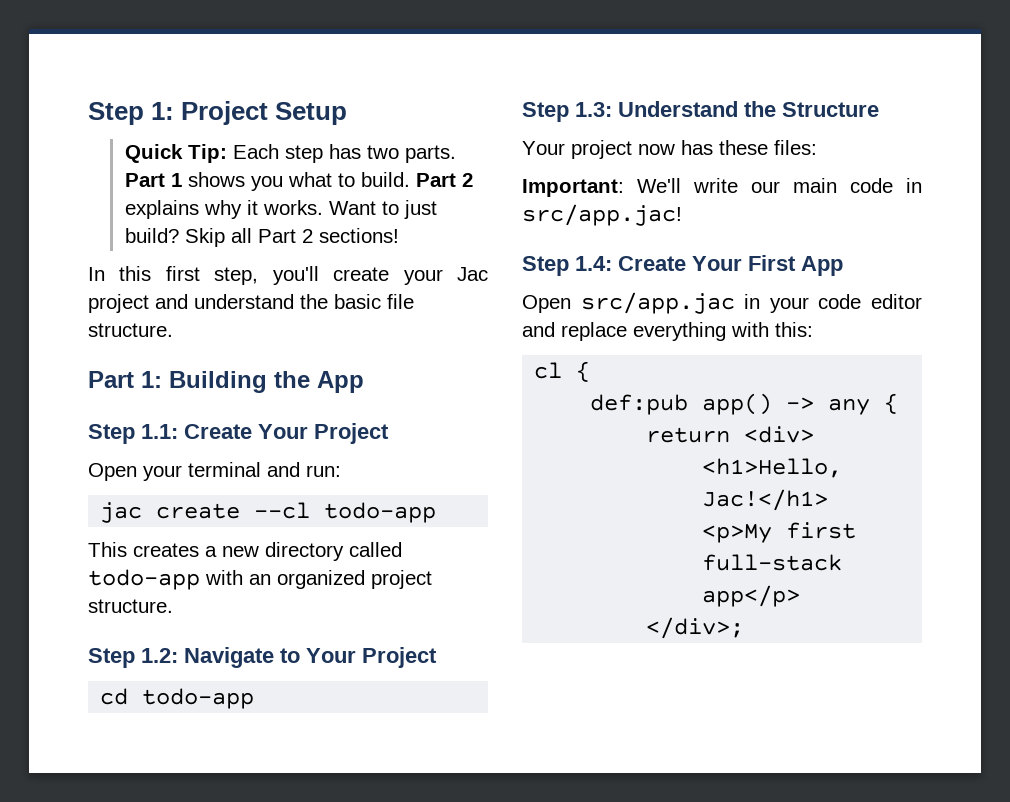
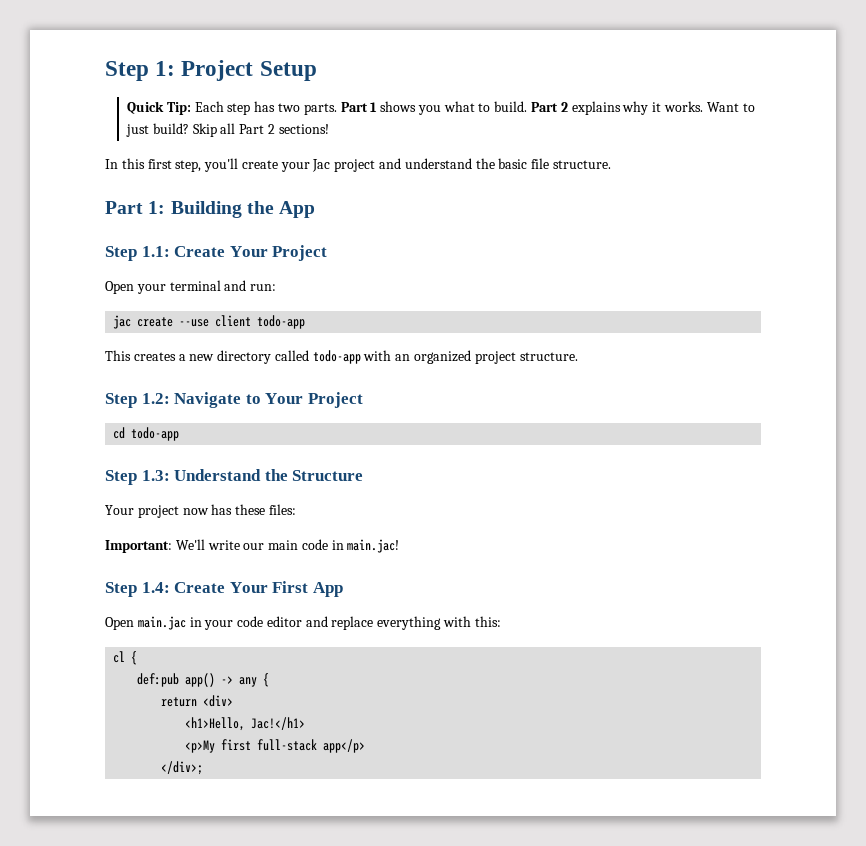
[254,502,311,519] --cl -> [179,315,252,327] --use client
[522,204,682,226] src/app.jac! -> [347,539,400,553] main.jac!
[580,292,735,314] src/app.jac -> [137,616,186,630] main.jac

